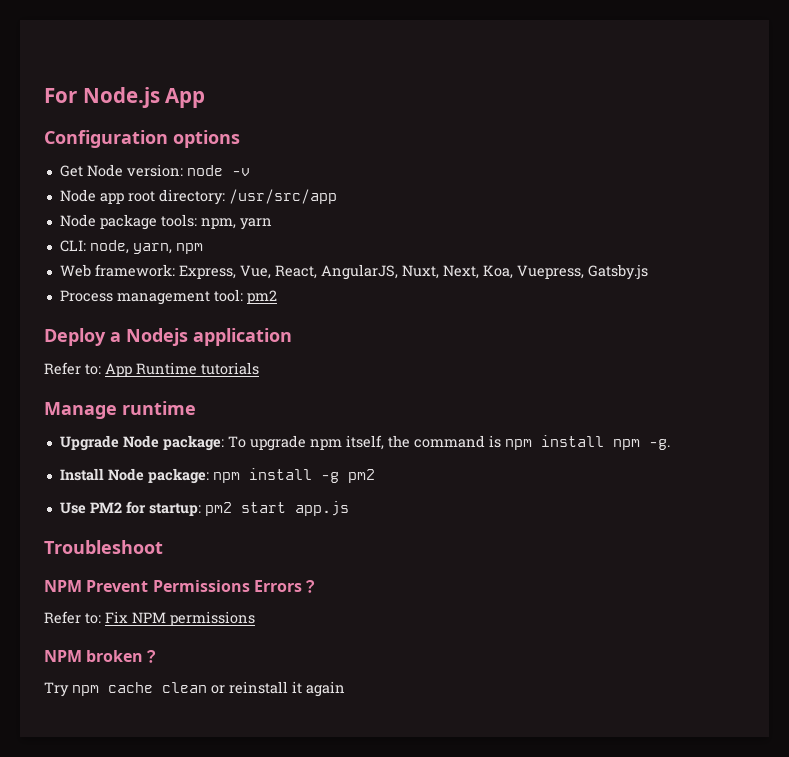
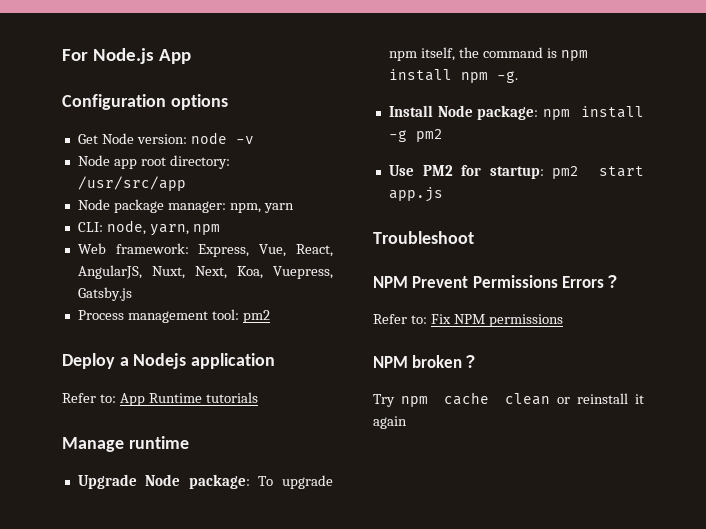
[160,214,197,227] tools: -> [167,201,226,213] manager:

